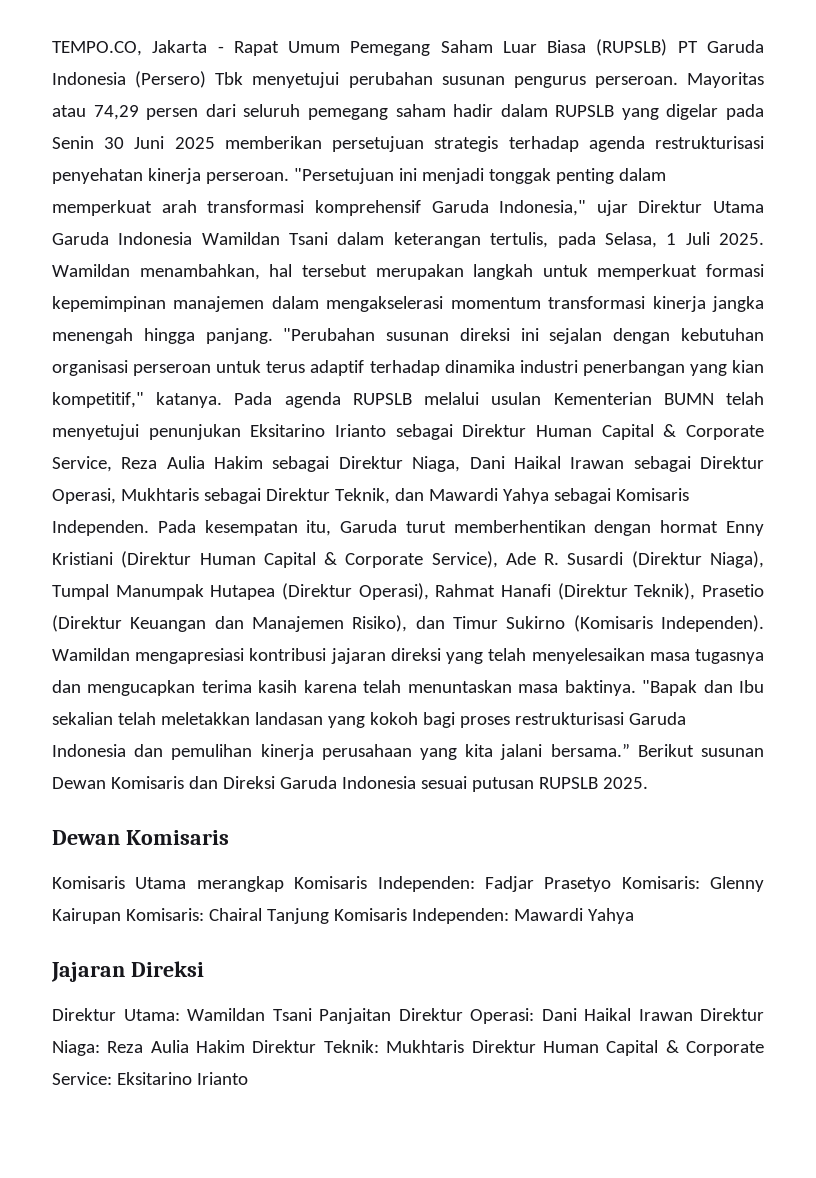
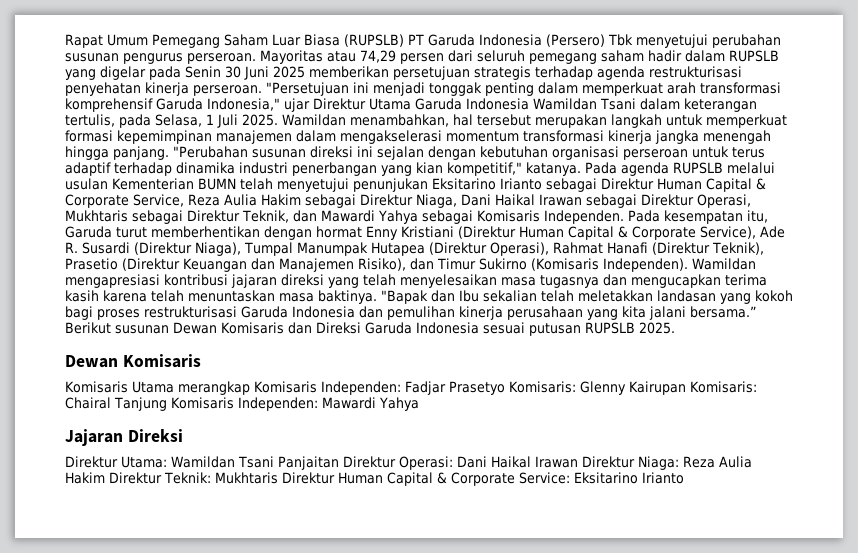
[52,40,224,56] TEMPO.CO, Jakarta - -> (65, 41) none

